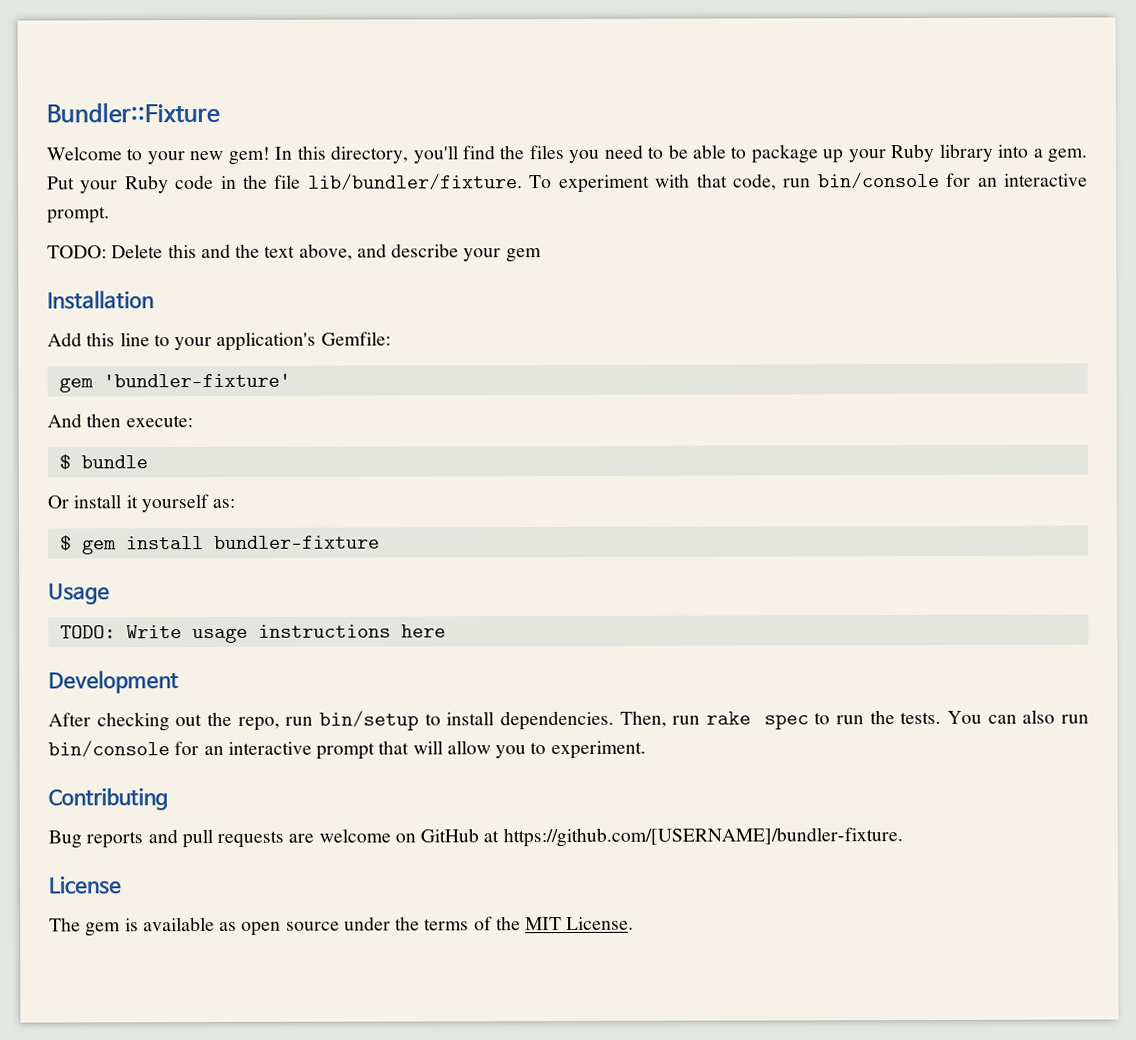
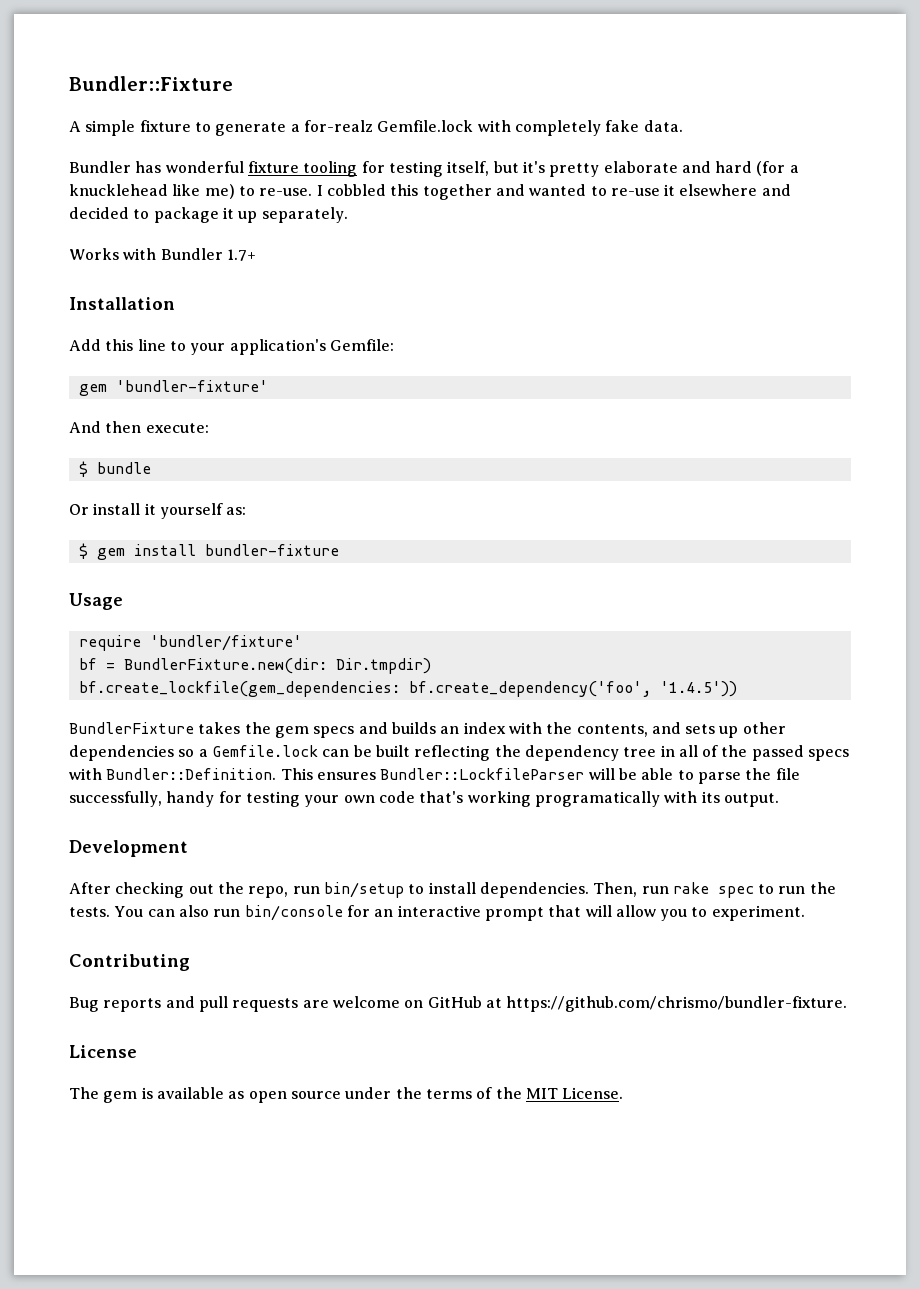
[46,143,1089,165] [47,171,1088,194] [47,206,110,224] [47,243,542,263] Welcome to your new gem! In this directory, you'll find the files you need to be able to package up your Ruby library into a gem. Put your Ruby code in the file lib/bundler/fixture. To experiment with that code, run bin/console for an interactive prompt. // TODO: Delete this and the text above, and describe your gem -> [69,120,683,136] [69,161,799,177] [69,184,791,200] [69,207,348,223] [69,248,256,261] A simple fixture to generate a for-realz Gemfile.lock with completely fake data. // Bundler has wonderful fixture tooling for testing itself, but it's pretty elaborate and hard (for a knucklehead like me) to re-use. I cobbled this together and wanted to re-use it elsewhere and decided to package it up separately. // Works with Bundler 1.7+
[59,624,446,644] TODO: Write usage instructions here -> [78,635,302,651] [78,658,431,674] [78,681,737,697] [69,722,786,738] [69,745,850,761] [69,768,800,784] [69,791,779,807] require 'bundler/fixture' // bf = BundlerFixture.new(dir: Dir.tmpdir) // bf.create_lockfile(gem_dependencies: bf.create_dependency('foo', '1.4.5')) // BundlerFixture takes the gem specs and builds an index with the contents, and sets up other dependencies so a Gemfile.lock can be built reflecting the dependency tree in all of the passed specs with Bundler::Definition. This ensures Bundler::LockfileParser will be able to parse the file successfully, handy for testing your own code that's working programatically with its output.
[502,827,903,848] https://github.com/[USERNAME]/bundler-fixture. -> [506,996,848,1012] https://github.com/chrismo/bundler-fixture.

